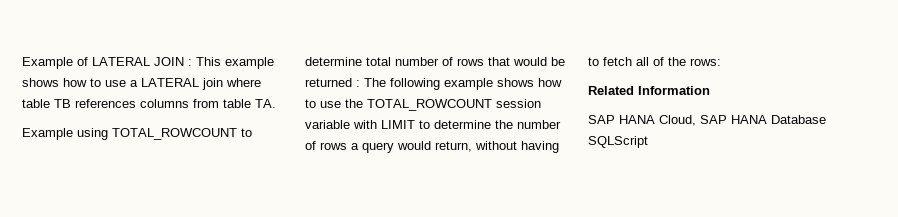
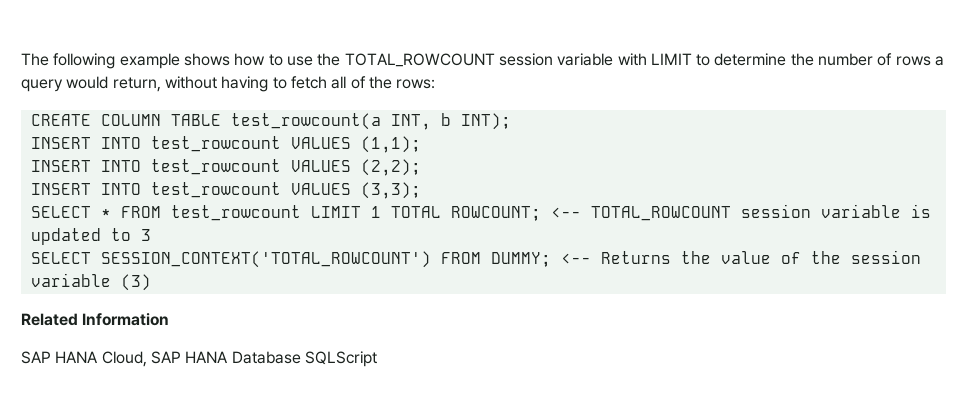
[22,57,274,69] [22,78,261,90] [22,99,276,108] [22,128,252,140] [305,57,565,66] [305,78,360,87] Example of LATERAL JOIN : This example shows how to use a LATERAL join where table TB references columns from table TA. // Example using TOTAL_ROWCOUNT to determine total number of rows that would be returned : -> (21, 59) none
(721, 62) none -> [30,113,511,130] [30,136,421,153] [30,159,421,176] [30,182,421,199] [30,204,931,221] [30,228,151,245] [30,250,921,268] [30,273,151,291] // CREATE COLUMN TABLE test_rowcount(a INT, b INT); // INSERT INTO test_rowcount VALUES (1,1); // INSERT INTO test_rowcount VALUES (2,2); // INSERT INTO test_rowcount VALUES (3,3); // SELECT * FROM test_rowcount LIMIT 1 TOTAL ROWCOUNT; <-- TOTAL_ROWCOUNT session variable is updated to 3 // SELECT SESSION_CONTEXT('TOTAL_ROWCOUNT') FROM DUMMY; <-- Returns the value of the session variable (3)

